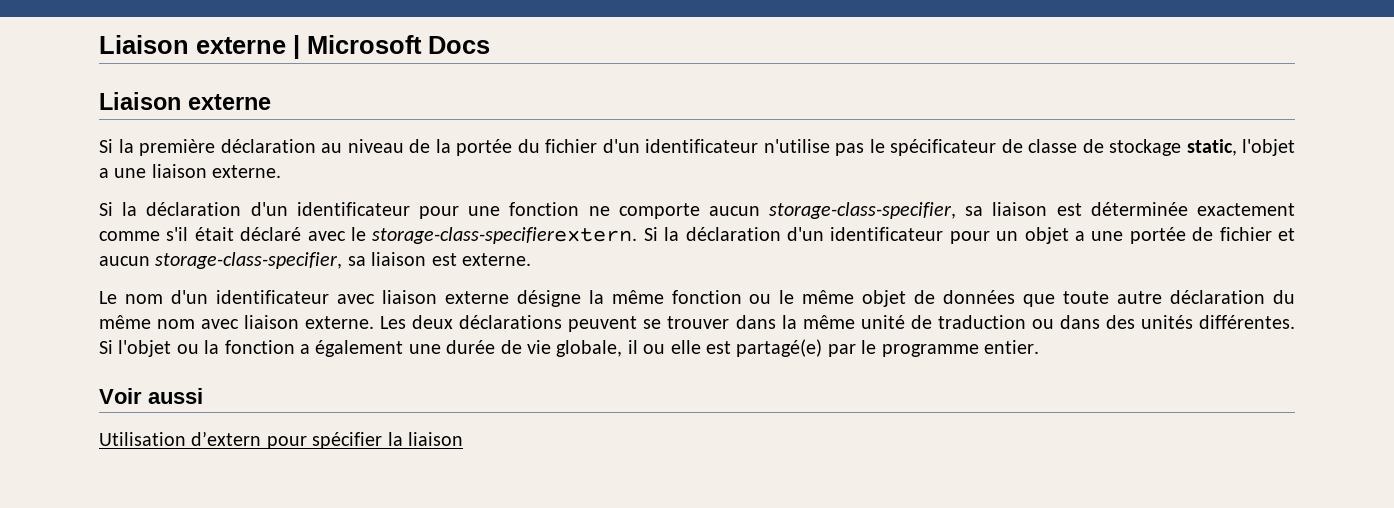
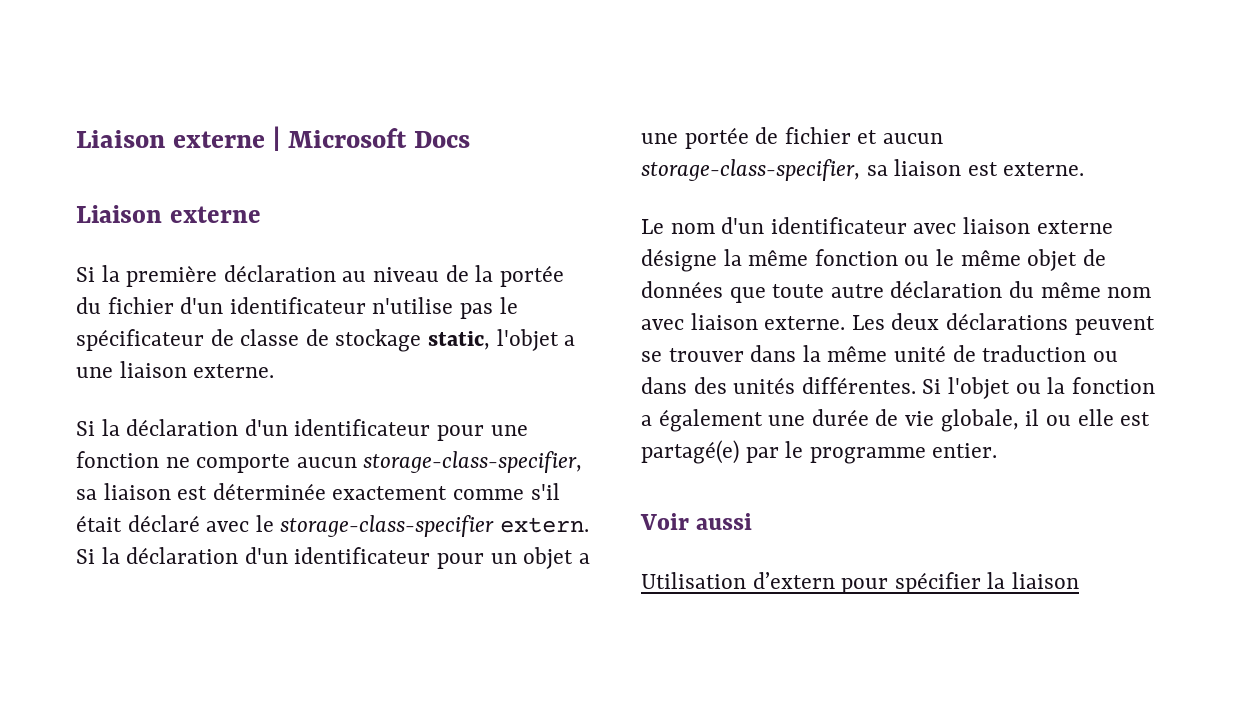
[372,227,638,244] storage-class-specifierextern. -> [280,515,590,537] storage-class-specifier extern.

